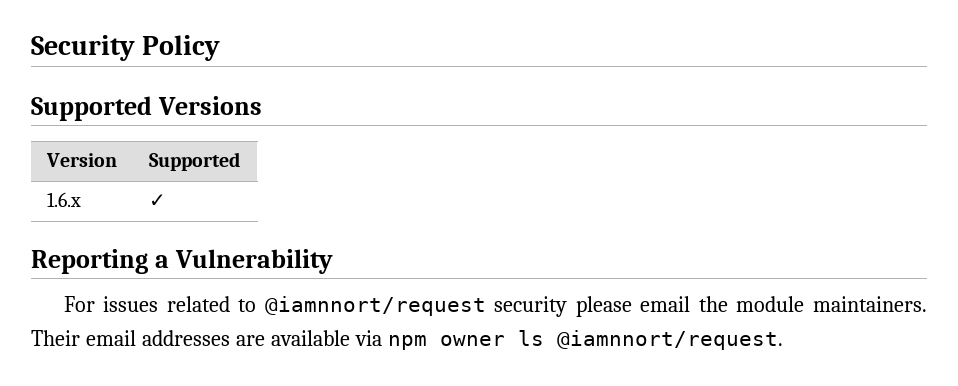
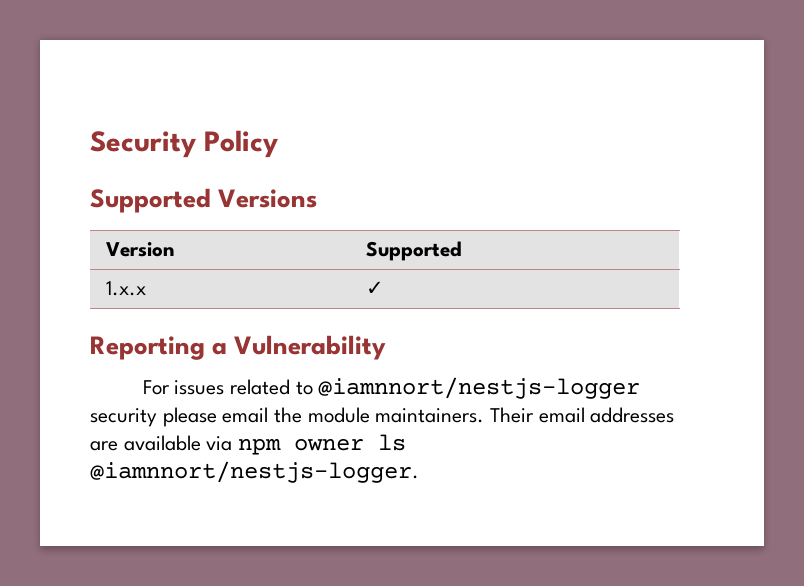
[46,192,81,207] 1.6.x -> [105,281,146,296] 1.x.x
[264,296,486,316] @iamnnort/request -> [318,377,641,399] @iamnnort/nestjs-logger
[556,330,783,350] @iamnnort/request. -> [90,461,419,483] @iamnnort/nestjs-logger.

